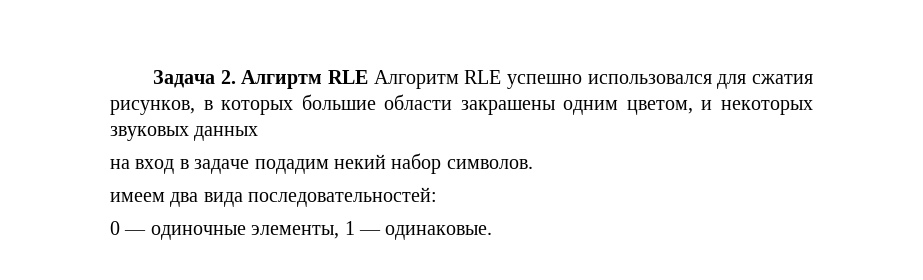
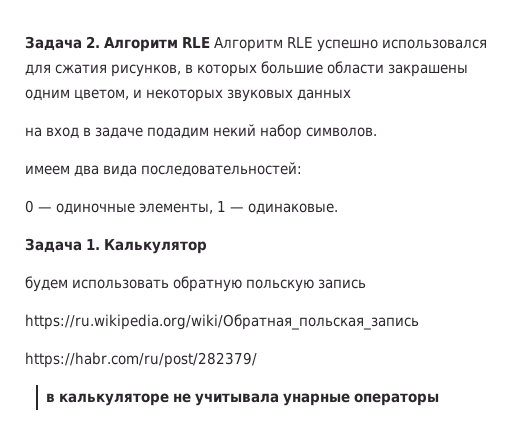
[241,70,323,89] Алгиртм -> [104,37,178,52] Алгоритм
(493, 232) none -> [25,238,207,254] [25,276,366,292] [25,314,419,330] [25,352,257,368] [45,393,439,406] // Задача 1. Калькулятор // будем использовать обратную польскую запись // https://ru.wikipedia.org/wiki/Обратная_польская_запись // https://habr.com/ru/post/282379/ // в калькуляторе не учитывала унарные операторы

